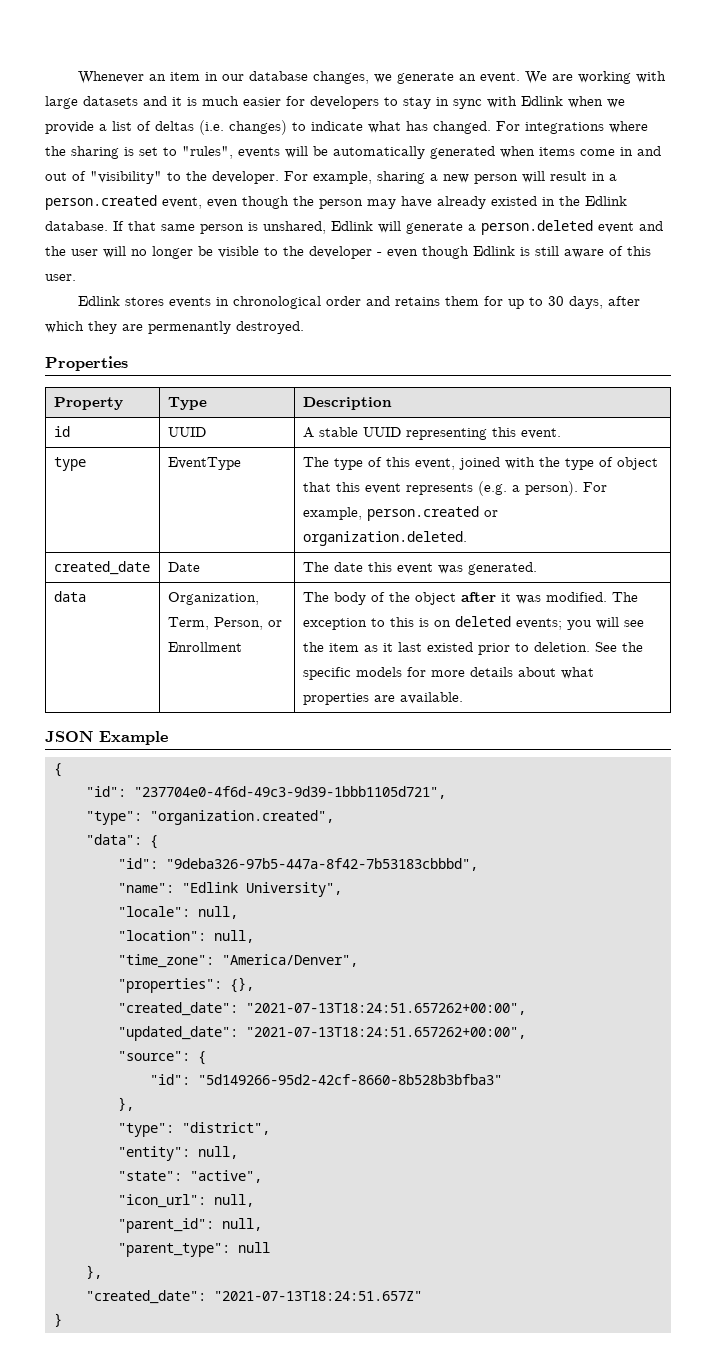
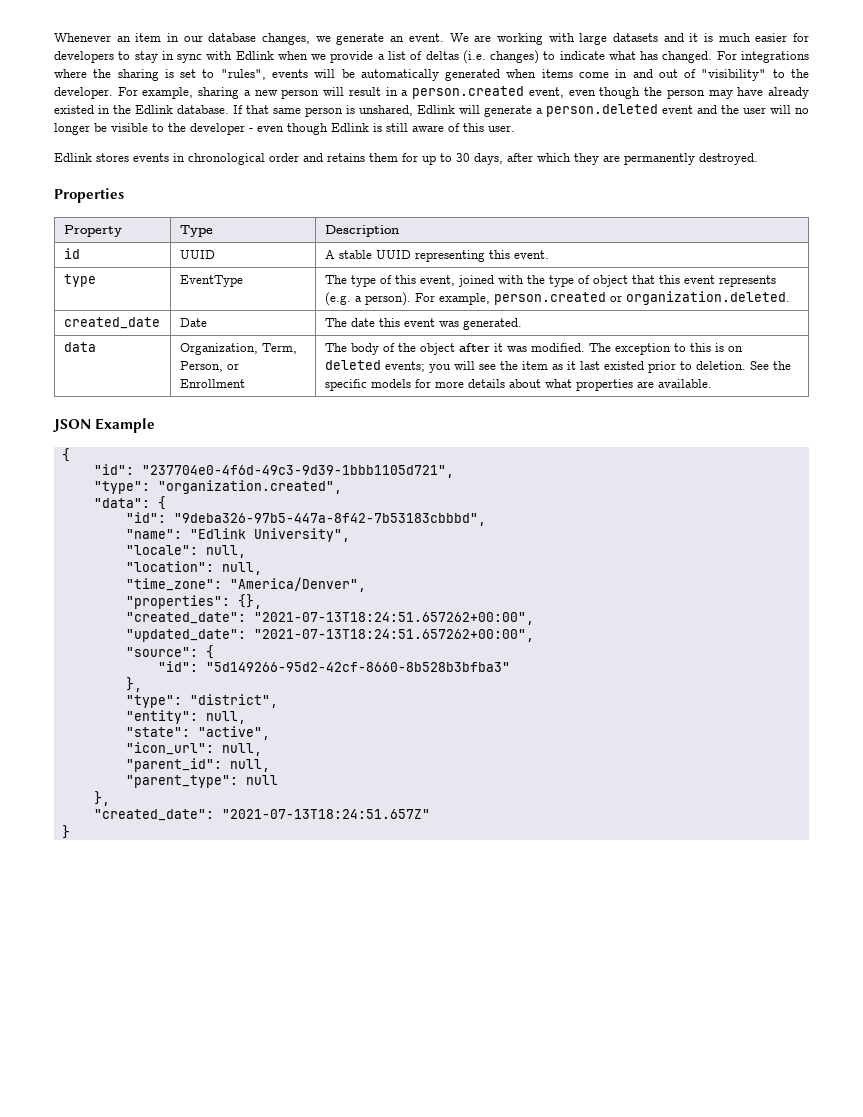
[148,321,231,334] permenantly -> [624,153,695,165] permanently

